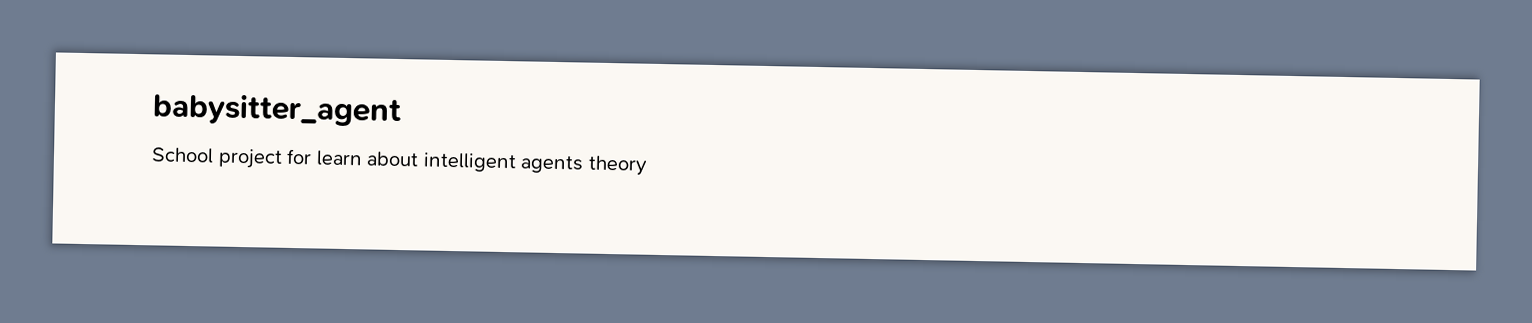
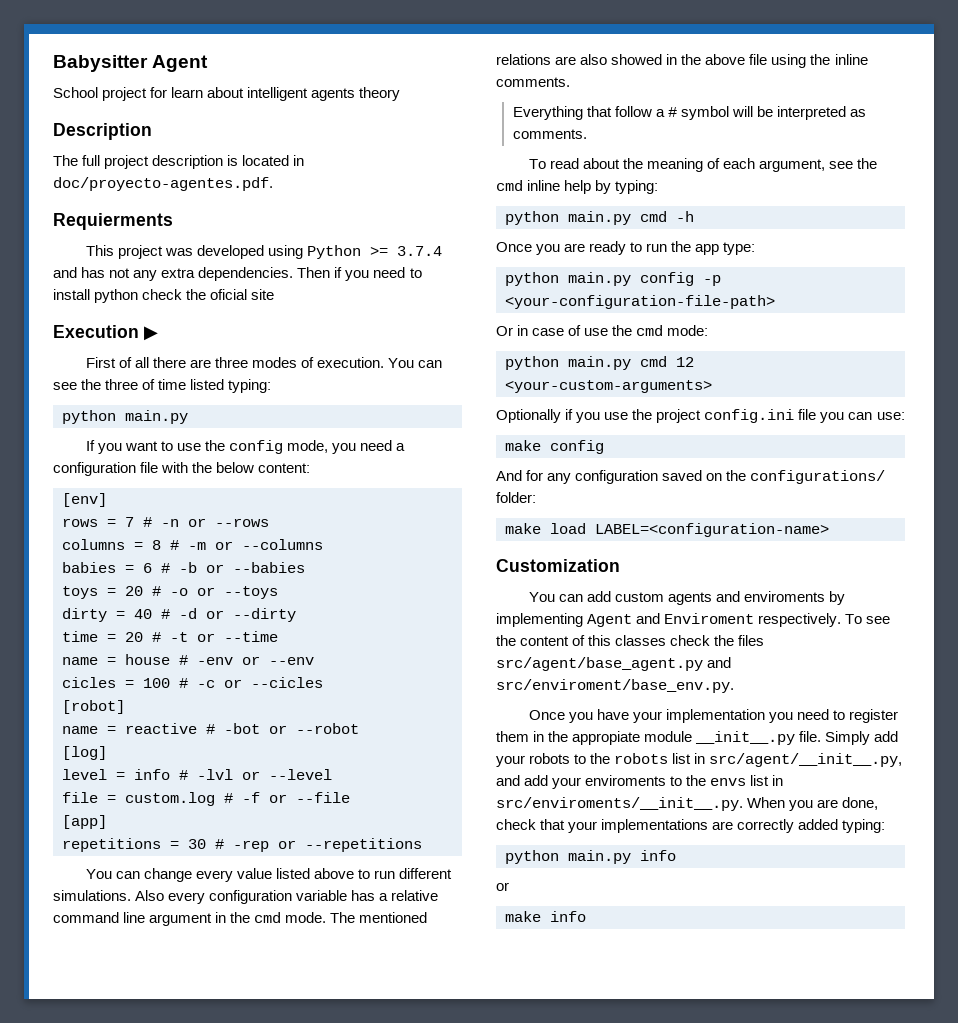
[152,93,402,128] babysitter_agent -> [53,55,209,72] Babysitter Agent
(648, 165) none -> [53,123,152,140] [53,155,305,169] [53,177,273,191] [53,213,173,230] [85,245,442,259] [53,267,422,281] [53,289,275,303] [53,325,158,341] [85,357,443,368] [53,379,272,393] [62,410,188,424] [85,440,406,454] [53,462,311,476] [62,493,107,507] [62,517,269,527] [62,539,323,550] [62,562,305,573] [62,586,278,599] [62,608,296,622] [62,631,278,642] [62,654,314,665] [62,677,323,688] [62,700,125,714] [62,723,359,734] [62,746,107,760] [62,769,332,780] [62,792,350,806] [62,815,107,829] [62,838,422,852] [85,868,453,882] [53,890,439,904] [53,912,428,926] [496,54,868,68] [496,77,570,87] [512,106,866,120] [512,129,587,139] [528,158,878,172] [496,180,659,194] [505,211,694,225] [496,241,756,255] [505,272,721,286] [505,295,775,309] [496,325,709,336] [505,356,694,370] [505,380,712,393] [496,409,905,423] [505,440,604,454] [496,470,886,484] [496,492,536,503] [505,523,829,537] [496,559,620,572] [528,591,846,605] [496,613,891,627] [496,635,765,646] [496,657,732,671] [496,679,734,693] [528,709,899,723] [496,731,899,745] [496,753,903,767] [496,775,784,789] [496,797,879,811] [496,819,886,833] [505,850,676,864] [496,882,509,891] [505,911,586,922] // Description // The full project description is located in doc/proyecto-agentes.pdf. // Requierments // This project was developed using Python >= 3.7.4 and has not any extra dependencies. Then if you need to install python check the oficial site // Execution ▶ // First of all there are three modes of execution. You can see the three of time listed typing: // python main.py // If you want to use the config mode, you need a configuration file with the below content: // [env] // rows = 7 # -n or --rows // columns = 8 # -m or --columns // babies = 6 # -b or --babies // toys = 20 # -o or --toys // dirty = 40 # -d or --dirty // time = 20 # -t or --time // name = house # -env or --env // cicles = 100 # -c or --cicles // [robot] // name = reactive # -bot or --robot // [log] // level = info # -lvl or --level // file = custom.log # -f or --file // [app] // repetitions = 30 # -rep or --repetitions // You can change every value listed above to run different simulations. Also every configuration variable has a relative command line argument in the cmd mode. The mentioned relations are also showed in the above file using the inline comments. // Everything that follow a # symbol will be interpreted as comments. // To read about the meaning of each argument, see the cmd inline help by typing: // python main.py cmd -h // Once you are ready to run the app type: // python main.py config -p <your-configuration-file-path> // Or in case of use the cmd mode: // python main.py cmd 12 <your-custom-arguments> // Optionally if you use the project config.ini file you can use: // make config // And for any configuration saved on the configurations/ folder: // make load LABEL=<configuration-name> // Customization // You can add custom agents and enviroments by implementing Agent and Enviroment respectively. To see the content of this classes check the files src/agent/base_agent.py and src/enviroment/base_env.py. // Once you have your implementation you need to register them in the appropiate module __init__.py file. Simply add your robots to the robots list in src/agent/__init__.py, and add your enviroments to the envs list in src/enviroments/__init__.py. When you are done, check that your implementations are correctly added typing: // python main.py info // or // make info

